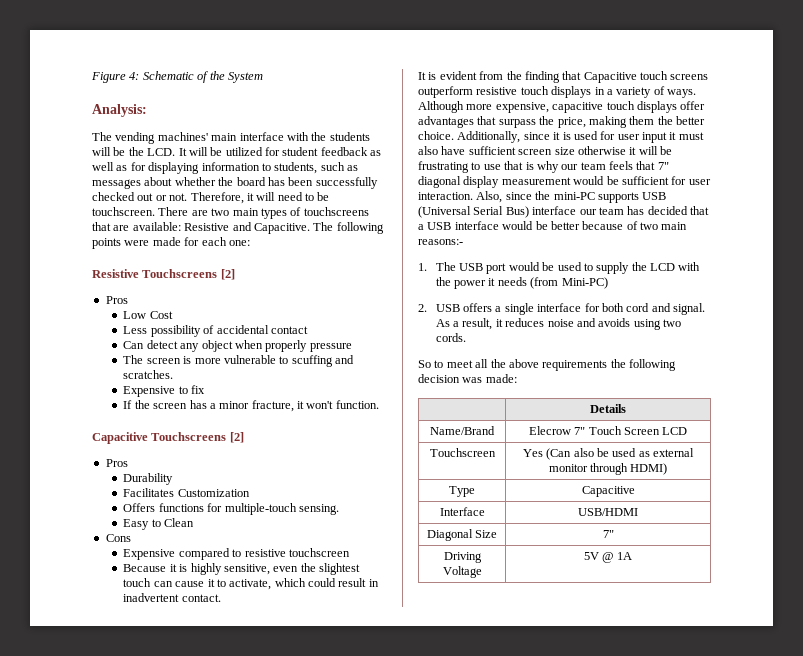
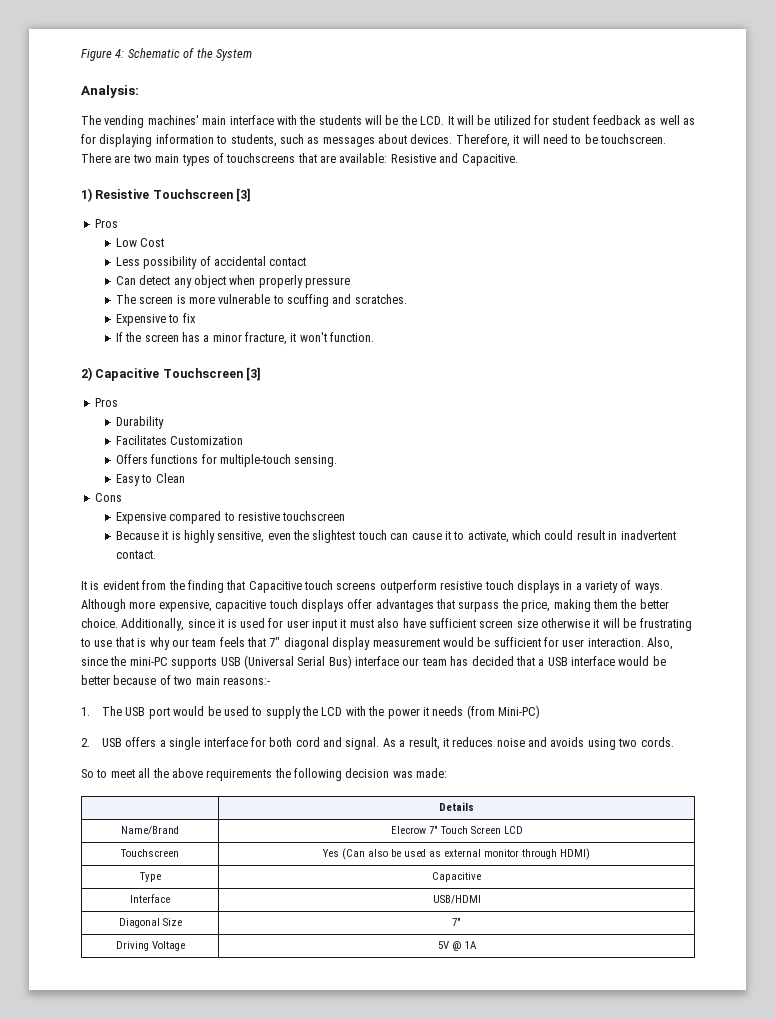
[174,177,378,189] [92,192,188,201] whether the board has been successfully checked out or not. -> [410,134,453,144] devices.
[313,222,384,234] [92,237,250,249] [92,269,235,280] The following points were made for each one: // Resistive Touchscreens [2] -> [81,188,252,202] // 1) Resistive Touchscreen [3]
[92,432,244,444] Capacitive Touchscreens [2] -> [81,367,262,381] 2) Capacitive Touchscreen [3]

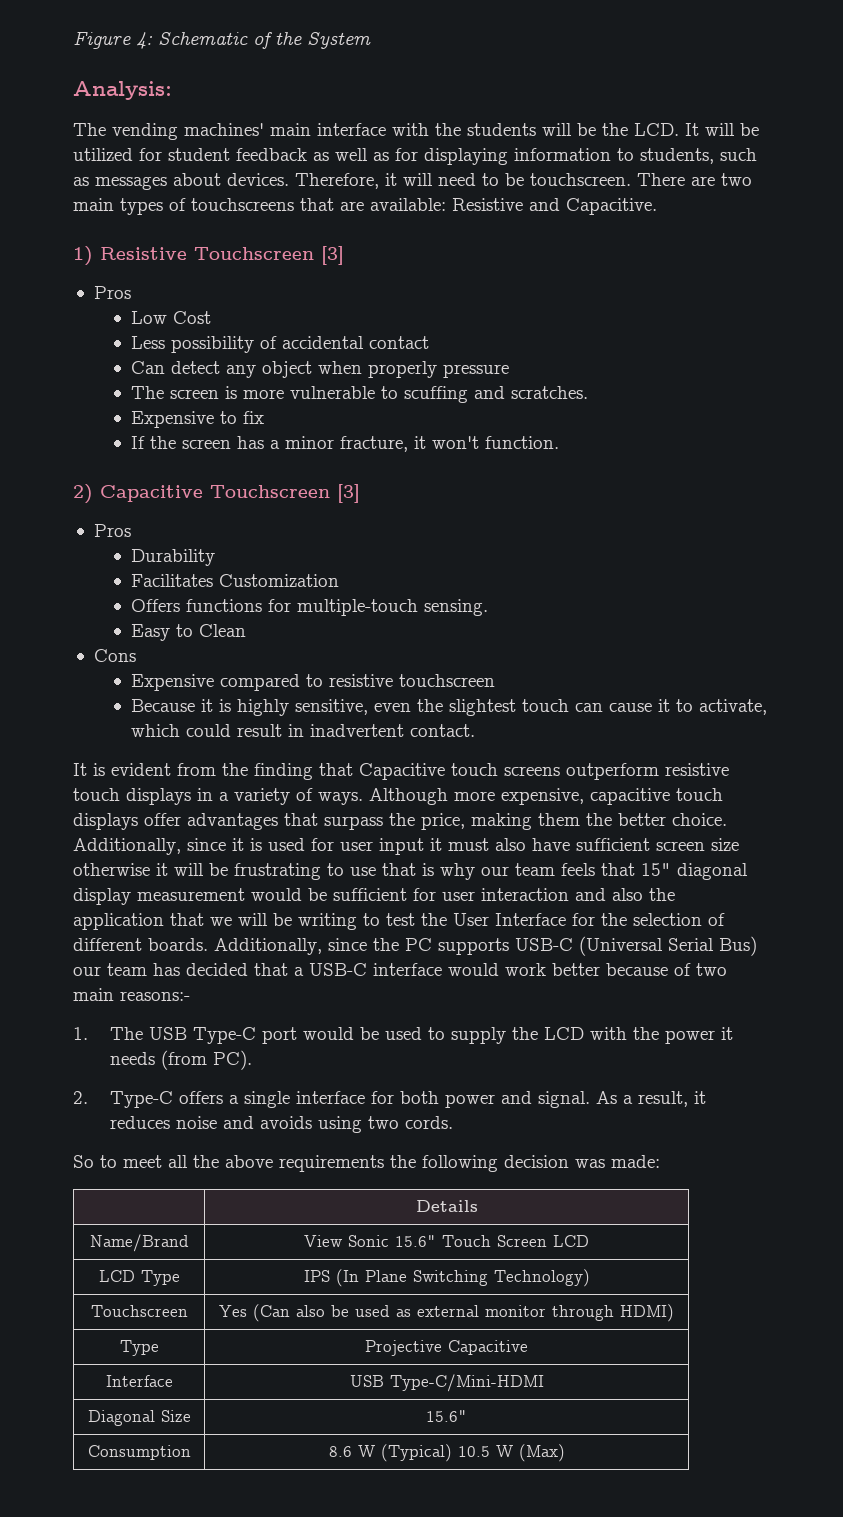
[269,637,281,647] 7" -> [641,863,671,876] 15"
[587,637,674,650] [81,656,241,669] interaction. Also, since the mini-PC supports USB -> [481,888,675,901] [73,913,725,930] [73,938,573,955] interaction and also the application that we will be writing to test the User Interface for the selection of different boards. Additionally, since the PC supports USB-C
[355,656,399,666] interface -> (757, 946) none
[547,657,568,666] USB -> [309,963,367,976] USB-C
[652,656,666,666] be -> [505,963,546,976] work
(146, 711) none -> [192,1027,256,1044] Type-C
[498,705,541,719] Mini-PC) -> [212,1050,252,1070] PC).
[102,738,123,747] USB -> [109,1091,173,1108] Type-C
[295,737,320,747] cord -> [444,1094,495,1108] power
[390,826,438,834] Elecrow 7" -> [304,1235,436,1247] View Sonic 15.6"
(523, 830) none -> [98,1270,180,1286] [303,1269,590,1287] // LCD Type | IPS (In Plane Switching Technology)
(161, 877) none -> [364,1340,442,1356] Projective
[432,895,481,904] USB/HDMI -> [349,1374,544,1392] USB Type-C/Mini-HDMI
[451,918,461,926] [115,941,185,951] [437,941,477,951] 7" // Driving Voltage | 5V @ 1A -> [425,1410,467,1422] [87,1445,191,1460] [328,1444,565,1462] 15.6" // Consumption | 8.6 W (Typical) 10.5 W (Max)

